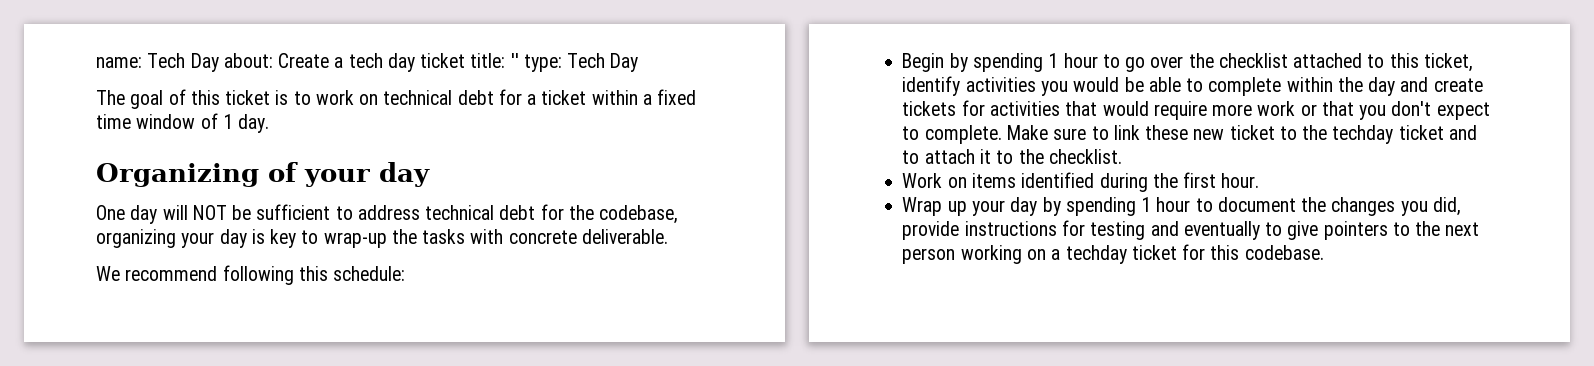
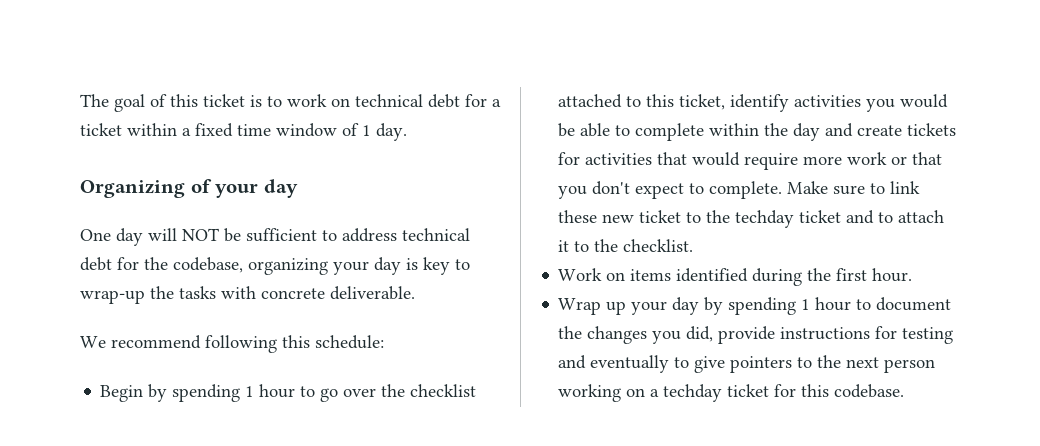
[96,53,639,72] name: Tech Day about: Create a tech day ticket title: '' type: Tech Day // -> (80, 100) none

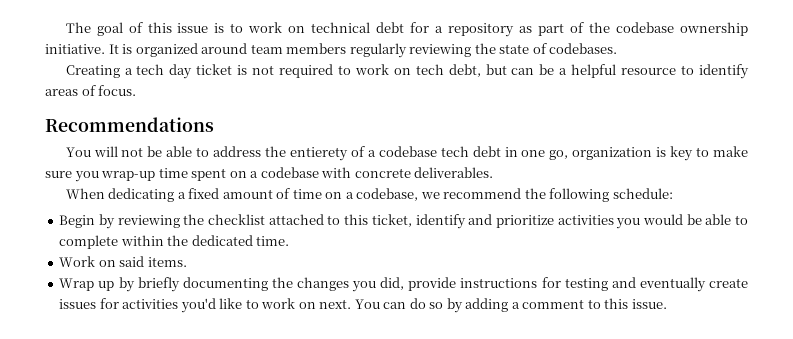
[203,94,245,107] ticket -> [177,23,209,33] issue
[80,123,407,141] [80,179,298,198] [80,228,470,246] [80,257,470,275] [80,286,415,304] [80,335,384,353] [100,384,377,402] ticket within a fixed time window of 1 day. // Organizing of your day // One day will NOT be sufficient to address technical debt for the codebase, organizing your day is key to wrap-up the tasks with concrete deliverable. // We recommend following this schedule: // Begin by spending 1 hour to go over -> [448,22,749,37] [45,43,618,58] [65,64,750,79] [45,85,137,96] [45,117,214,132] [65,146,749,161] [45,167,494,182] [65,188,673,202] [59,214,180,229] repository as part of the codebase ownership initiative. It is organized around team members regularly reviewing the state of codebases. // Creating a tech day ticket is not required to work on tech debt, but can be a helpful resource to identify areas of focus. // Recommendations // You will not be able to address the entierety of a codebase tech debt in one go, organization is key to make sure you wrap-up time spent on a codebase with concrete deliverables. // When dedicating a fixed amount of time on a codebase, we recommend the following schedule: // Begin by reviewing
(790, 103) none -> [468,214,554,228] and prioritize
[793,123,957,141] [558,152,943,170] [558,181,921,199] [558,210,945,228] [558,239,694,252] [558,268,913,286] [558,297,952,315] day and create tickets for activities that would require more work or that you don't expect to complete. Make sure to link these new ticket to the techday ticket and to attach it to the checklist. // Work on items identified during the first hour. // Wrap up your day by spending 1 hour to document -> [191,235,290,246] [59,256,187,267] [59,277,268,292] dedicated time. // Work on said items. // Wrap up by briefly documenting
[674,355,936,373] [558,384,905,402] to give pointers to the next person working on a techday ticket for this codebase. -> [709,278,749,288] [59,298,667,313] create issues for activities you'd like to work on next. You can do so by adding a comment to this issue.

